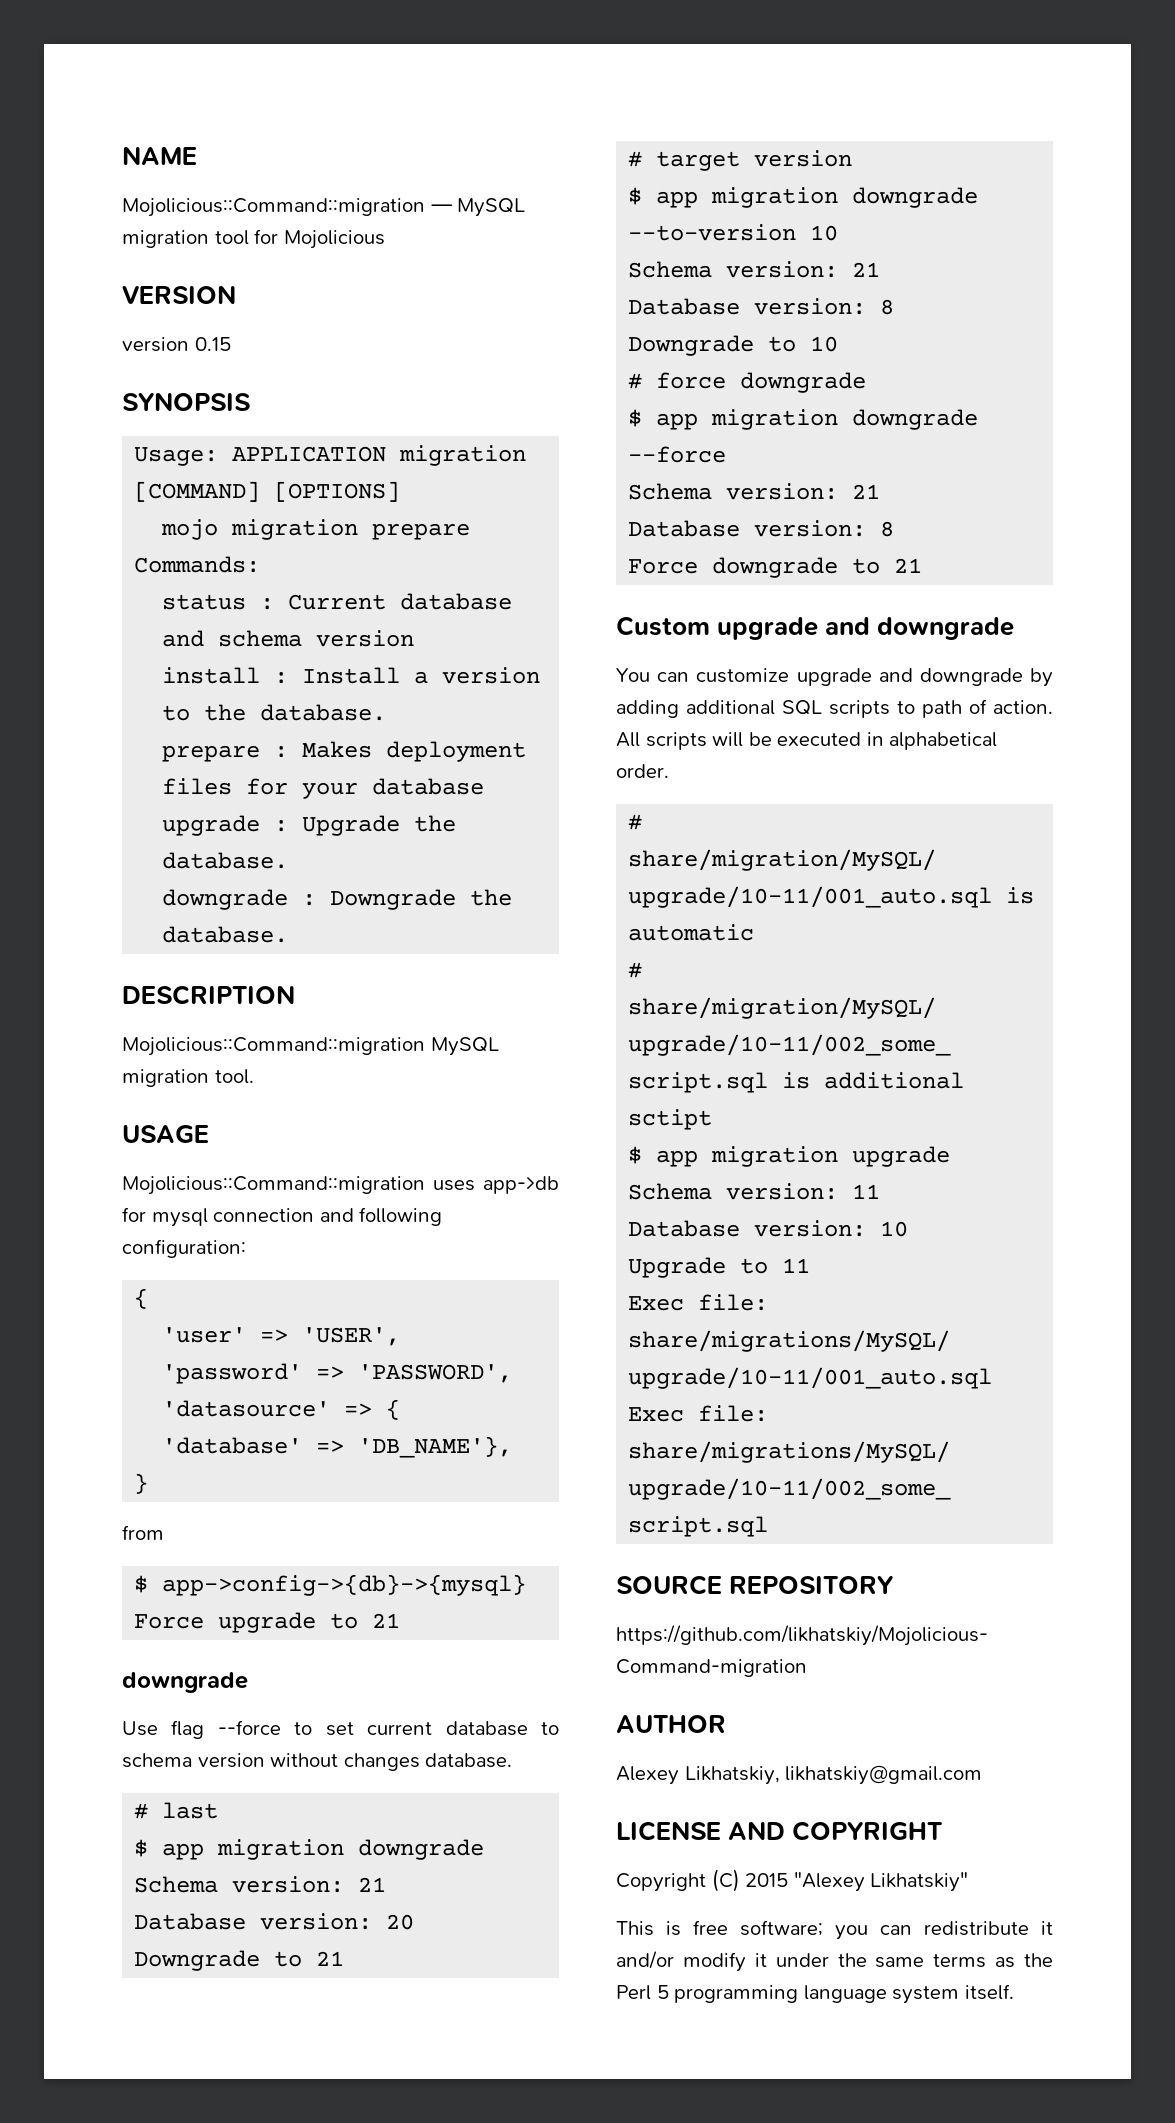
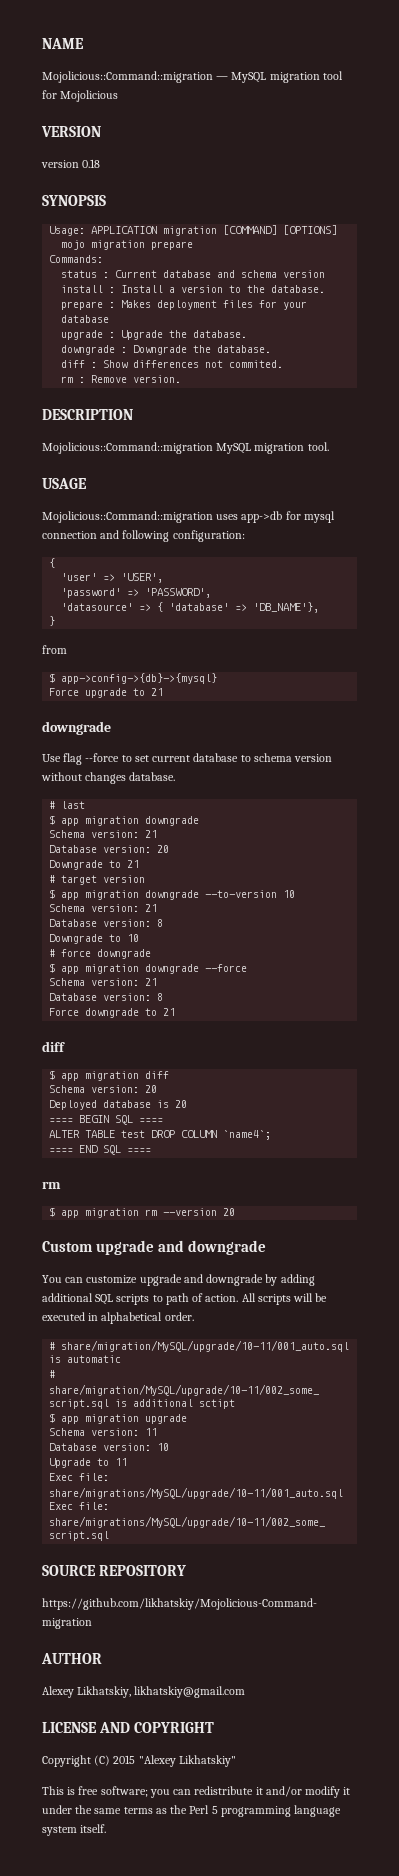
[194,337,231,351] 0.15 -> [82,159,101,168] 0.18
(289, 934) none -> [61,360,284,368] [61,375,182,383] // diff : Show differences not commited. // rm : Remove version.
(923, 565) none -> [42,1041,65,1052] [49,1070,170,1081] [49,1085,158,1093] [49,1100,188,1110] [49,1115,164,1125] [49,1130,272,1140] [49,1145,152,1155] [42,1181,61,1189] [49,1207,236,1218] // diff // $ app migration diff // Schema version: 20 // Deployed database is 20 // ==== BEGIN SQL ==== // ALTER TABLE test DROP COLUMN `name4`; // ==== END SQL ==== // rm // $ app migration rm --version 20

